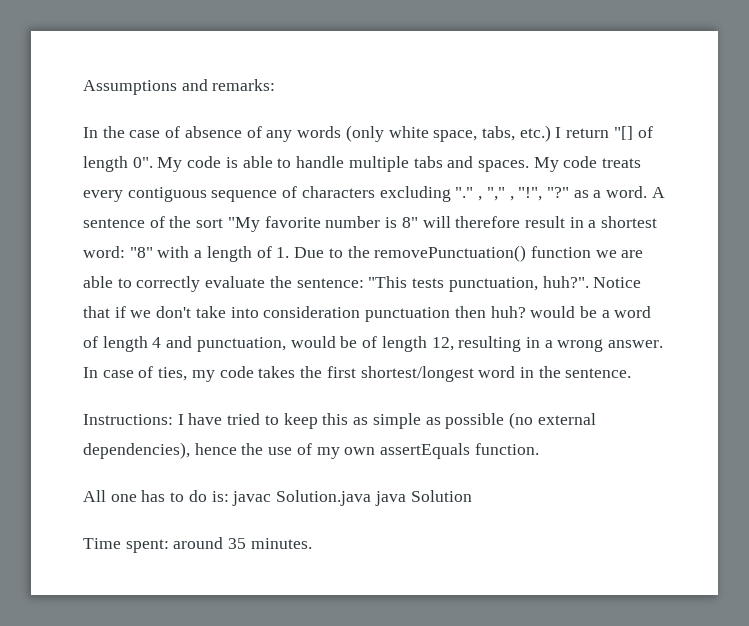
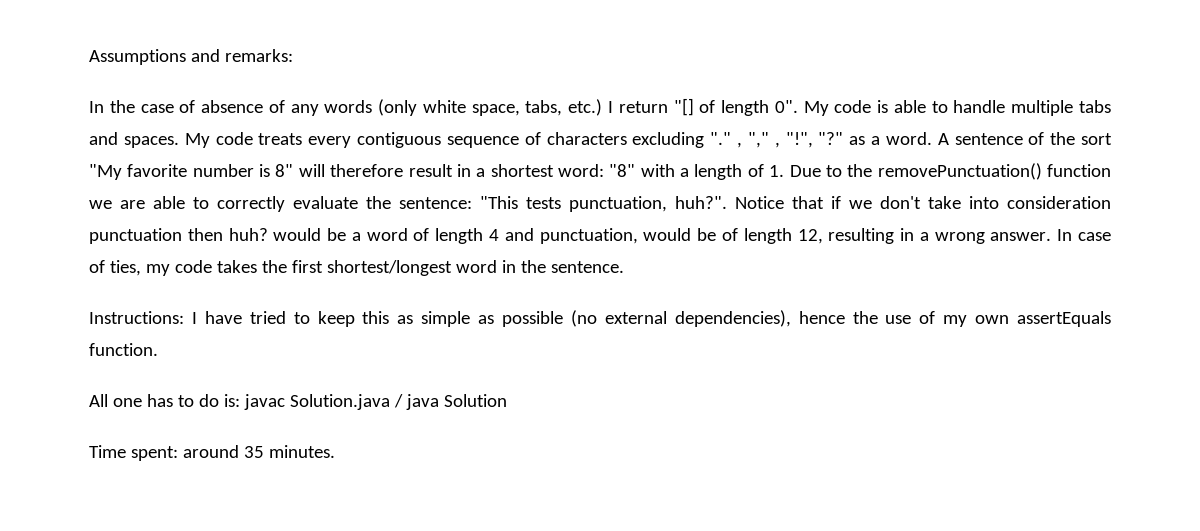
(372, 498) none -> [393,394,403,408] /

